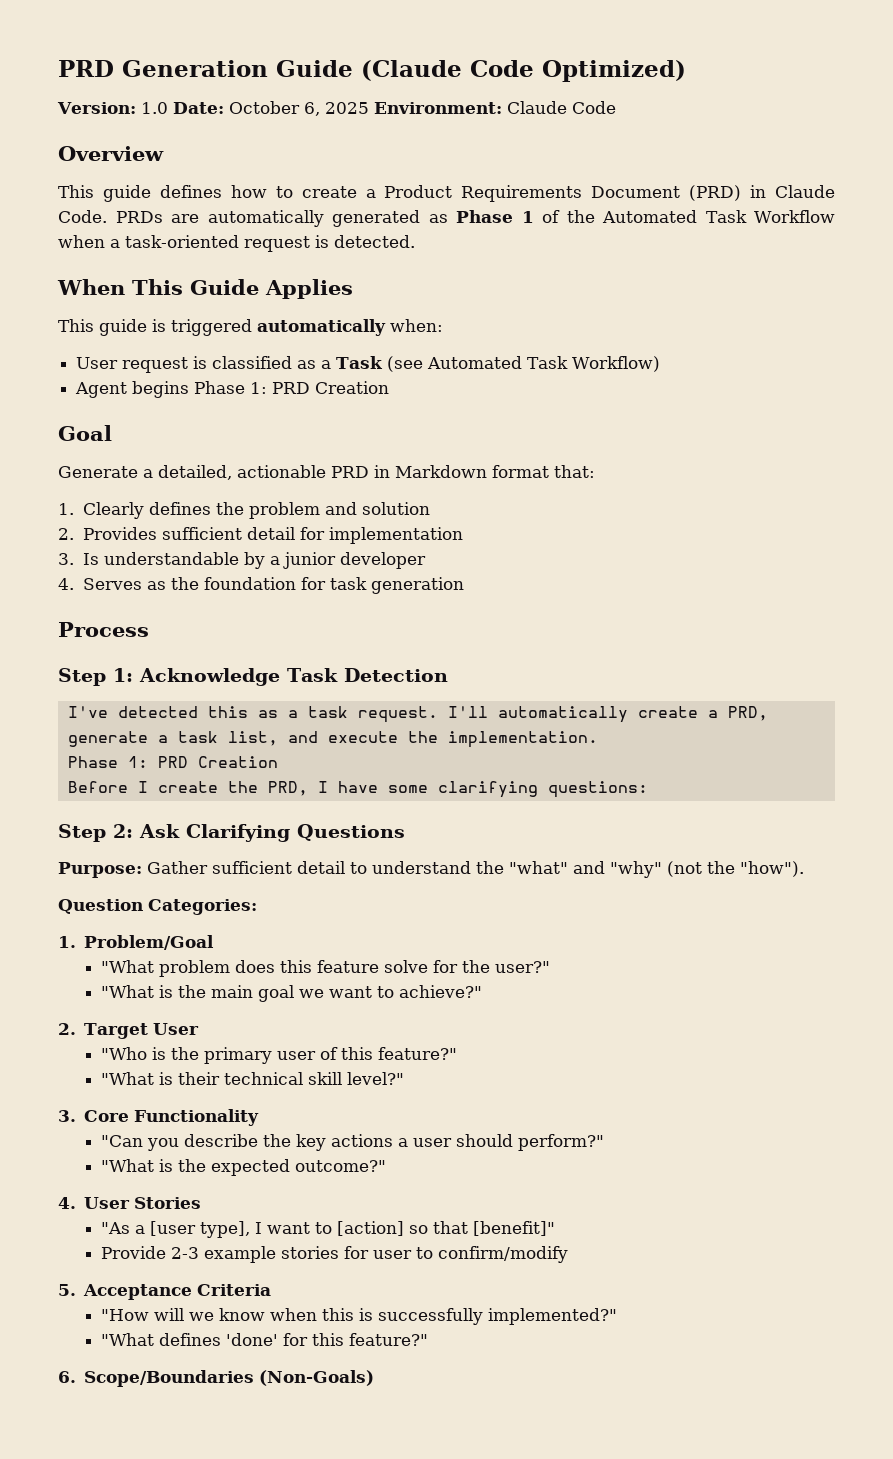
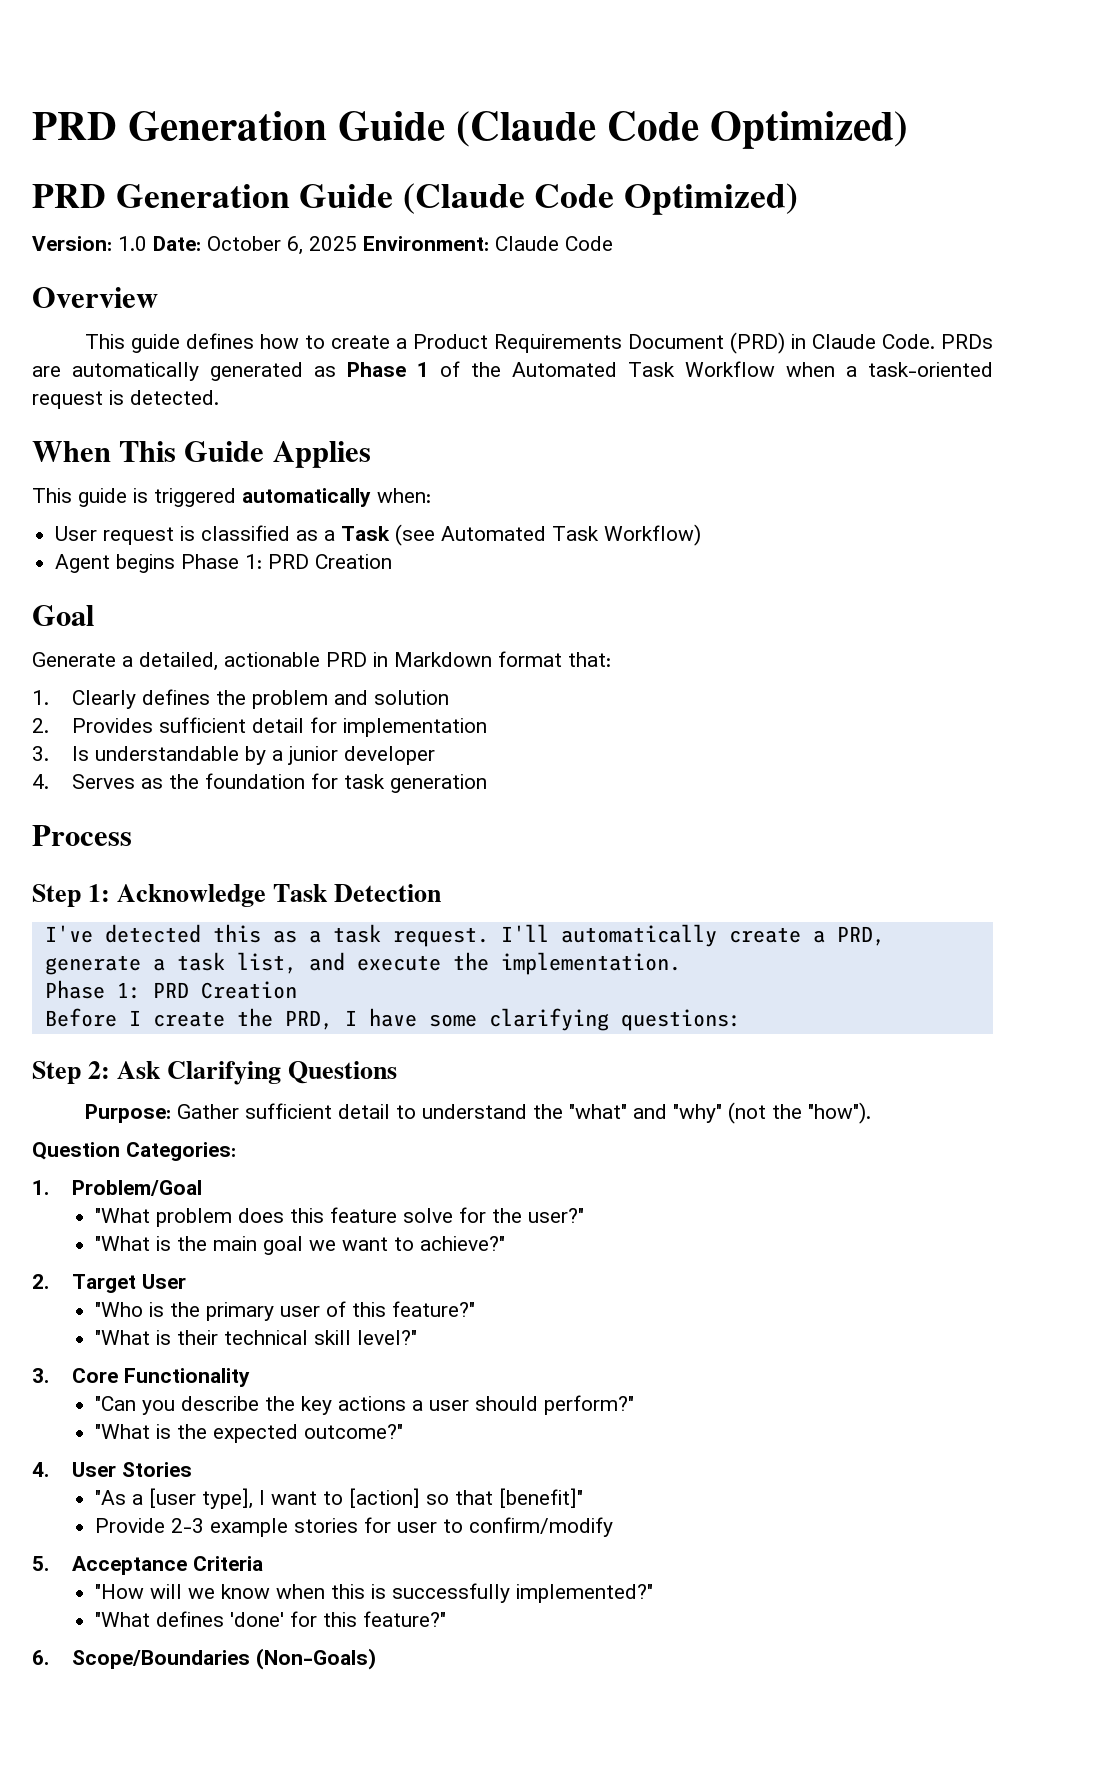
[58,60,686,82] PRD Generation Guide (Claude Code Optimized) -> [32,111,909,149] [32,183,798,215] PRD Generation Guide (Claude Code Optimized) // PRD Generation Guide (Claude Code Optimized)

